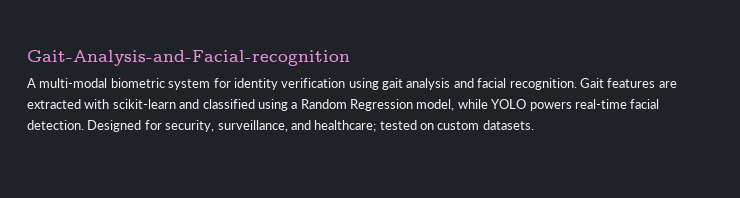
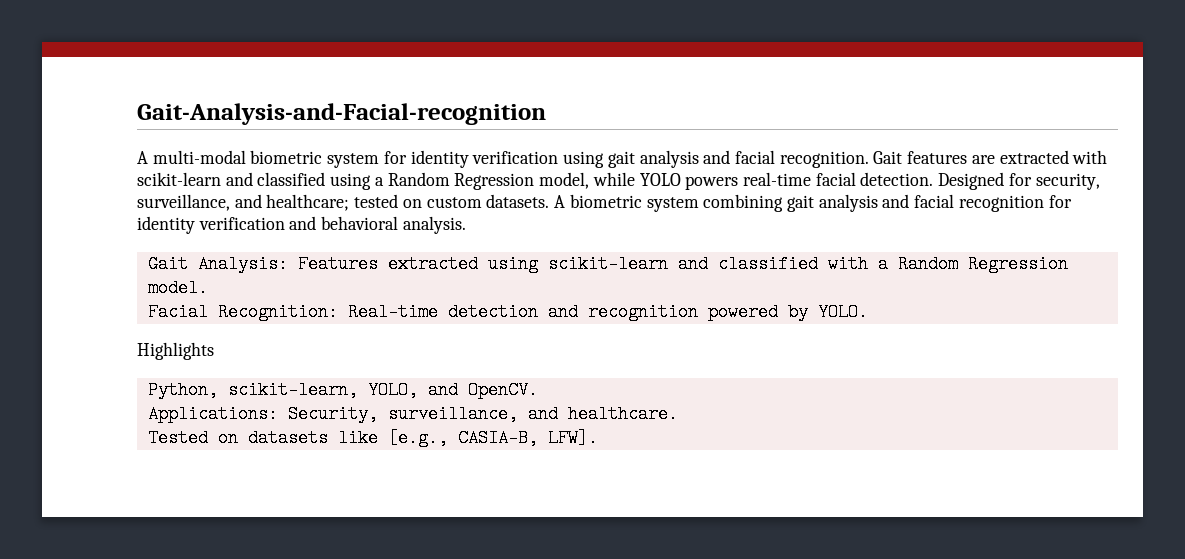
(534, 125) none -> [554,194,1072,212] [137,216,466,234] [147,255,1068,273] [147,279,208,297] [147,303,868,321] [137,342,214,360] [147,381,538,399] [147,405,678,423] [147,429,598,447] A biometric system combining gait analysis and facial recognition for identity verification and behavioral analysis. // Gait Analysis: Features extracted using scikit-learn and classified with a Random Regression model. // Facial Recognition: Real-time detection and recognition powered by YOLO. // Highlights // Python, scikit-learn, YOLO, and OpenCV. // Applications: Security, surveillance, and healthcare. // Tested on datasets like [e.g., CASIA-B, LFW].

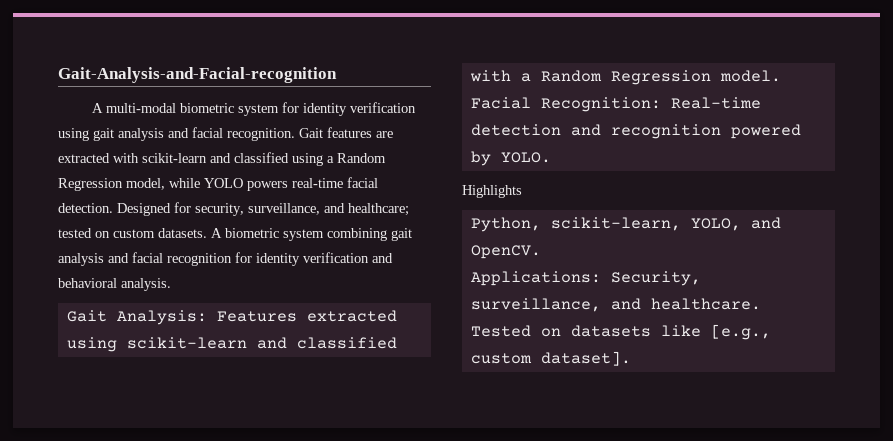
[457,429,598,447] CASIA-B, LFW]. -> [470,351,631,366] custom dataset].

